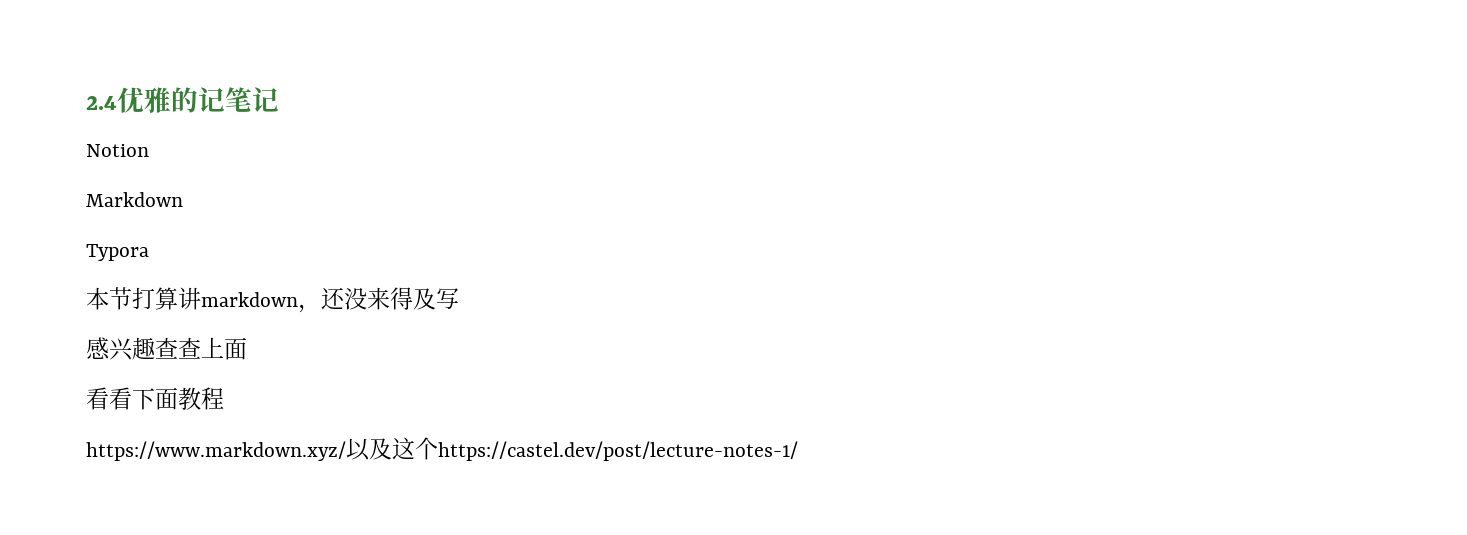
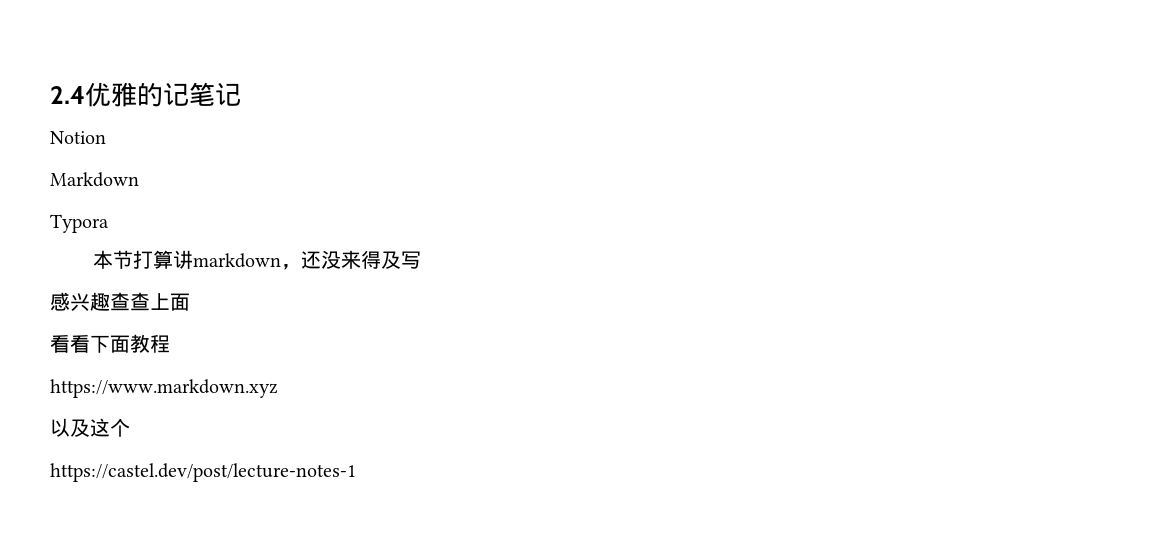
[86,441,346,461] https://www.markdown.xyz/ -> [50,379,278,398] https://www.markdown.xyz //
[438,441,798,461] https://castel.dev/post/lecture-notes-1/ -> [50,463,356,482] // https://castel.dev/post/lecture-notes-1

